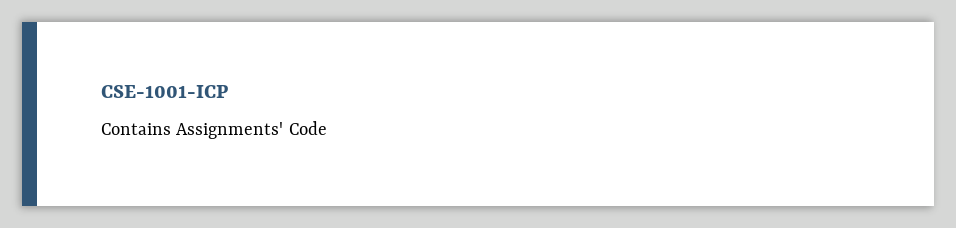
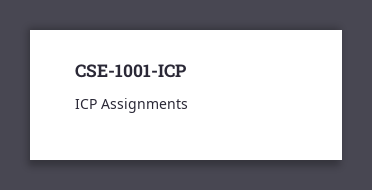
[101,121,327,139] Contains Assignments' Code -> [75,98,188,113] ICP Assignments

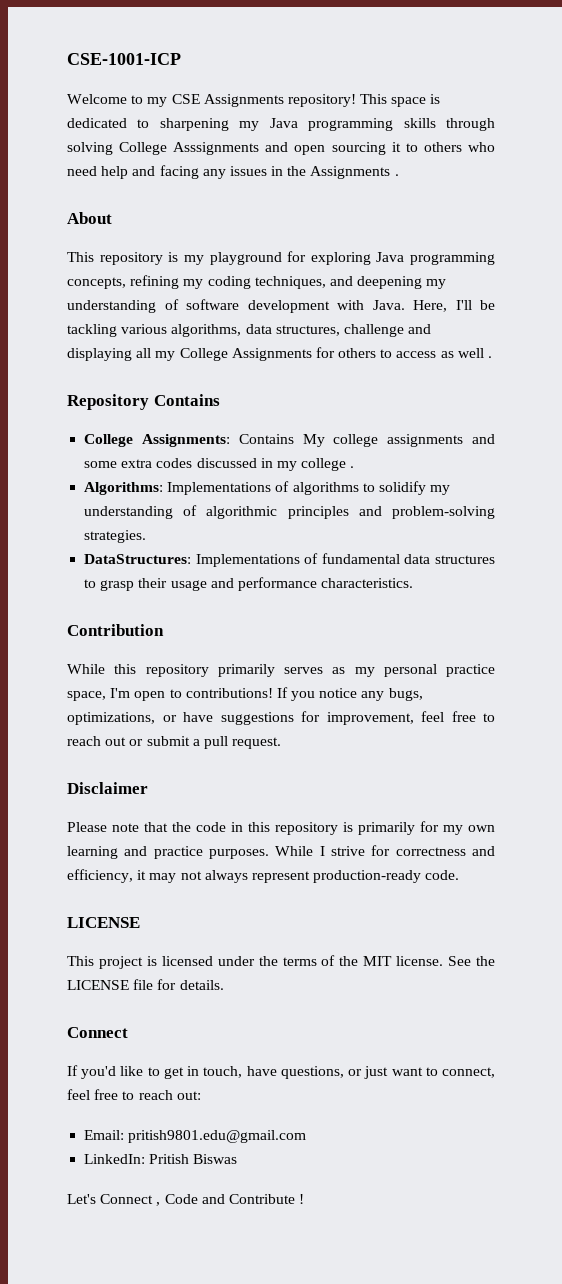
[75,98,188,113] ICP Assignments -> [67,94,441,107] [67,118,495,131] [67,142,495,155] [67,165,399,179] [67,212,112,224] [67,251,495,265] [67,275,447,289] [67,299,495,313] [67,324,432,337] [67,347,493,361] [67,394,220,410] [84,434,495,447] [84,458,355,471] [84,481,451,495] [84,505,495,519] [84,530,147,543] [84,553,495,567] [84,577,414,591] [67,624,164,636] [67,664,495,677] [67,687,423,701] [67,711,495,725] [67,736,282,749] [67,782,148,794] [67,821,495,835] [67,845,495,859] [67,869,460,883] [67,917,140,928] [67,955,496,969] [67,979,224,990] [67,1027,128,1038] [67,1065,495,1079] [67,1089,201,1100] [84,1130,307,1143] [84,1154,238,1164] [67,1194,305,1206] Welcome to my CSE Assignments repository! This space is dedicated to sharpening my Java programming skills through solving College Asssignments and open sourcing it to others who need help and facing any issues in the Assignments . // About // This repository is my playground for exploring Java programming concepts, refining my coding techniques, and deepening my understanding of software development with Java. Here, I'll be tackling various algorithms, data structures, challenge and displaying all my College Assignments for others to access as well . // Repository Contains // College Assignments: Contains My college assignments and some extra codes discussed in my college . // Algorithms: Implementations of algorithms to solidify my understanding of algorithmic principles and problem-solving strategies. // DataStructures: Implementations of fundamental data structures to grasp their usage and performance characteristics. // Contribution // While this repository primarily serves as my personal practice space, I'm open to contributions! If you notice any bugs, optimizations, or have suggestions for improvement, feel free to reach out or submit a pull request. // Disclaimer // Please note that the code in this repository is primarily for my own learning and practice purposes. While I strive for correctness and efficiency, it may not always represent production-ready code. // LICENSE // This project is licensed under the terms of the MIT license. See the LICENSE file for details. // Connect // If you'd like to get in touch, have questions, or just want to connect, feel free to reach out: // Email: pritish9801.edu@gmail.com // LinkedIn: Pritish Biswas // Let's Connect , Code and Contribute !

